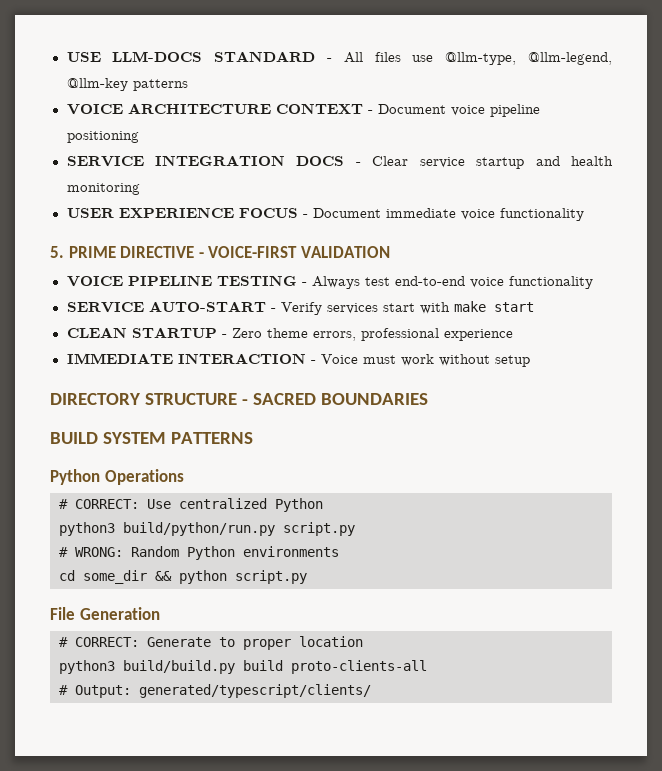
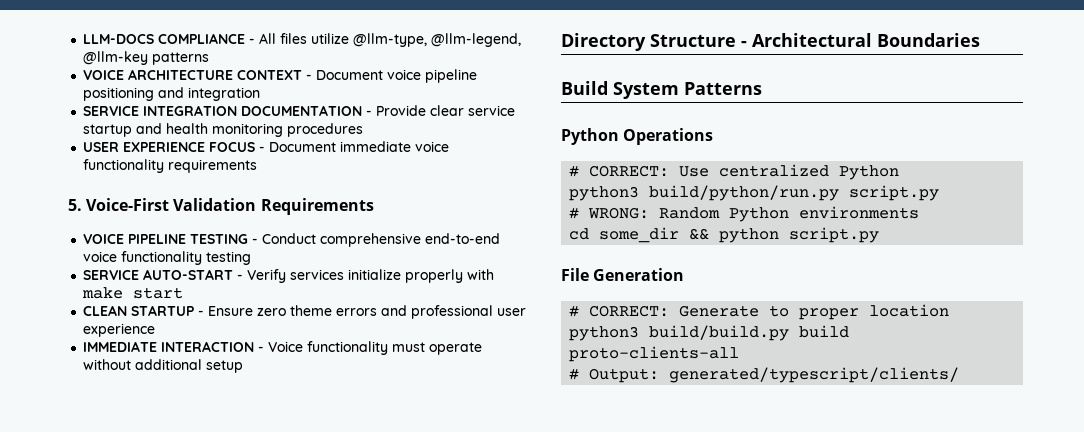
[66,51,316,62] USE LLM-DOCS STANDARD -> [83,33,246,44] LLM-DOCS COMPLIANCE
[412,55,434,62] use -> [311,33,350,44] utilize
(139, 137) none -> [158,87,261,101] and integration
[296,156,409,166] DOCS - Clear -> [241,105,465,116] DOCUMENTATION - Provide clear
(140, 189) none -> [287,123,364,137] procedures
(584, 214) none -> [168,159,258,173] requirements
[68,246,390,258] PRIME DIRECTIVE - VOICE-FIRST VALIDATION -> [86,198,374,215] Voice-First Validation Requirements
[311,276,390,289] Always test -> [262,233,422,247] Conduct comprehensive
(593, 282) none -> [206,251,252,265] testing
[382,303,415,312] start -> [348,269,464,283] initialize properly
[231,328,439,341] Zero theme errors, professional -> [208,305,527,319] Ensure zero theme errors and professional user
[362,354,530,367] [50,393,428,405] [50,432,253,444] must work without setup // DIRECTORY STRUCTURE - SACRED BOUNDARIES // BUILD SYSTEM PATTERNS -> [307,341,483,355] [83,359,244,373] [561,33,980,51] [561,81,762,99] functionality must operate without additional setup // Directory Structure - Architectural Boundaries // Build System Patterns

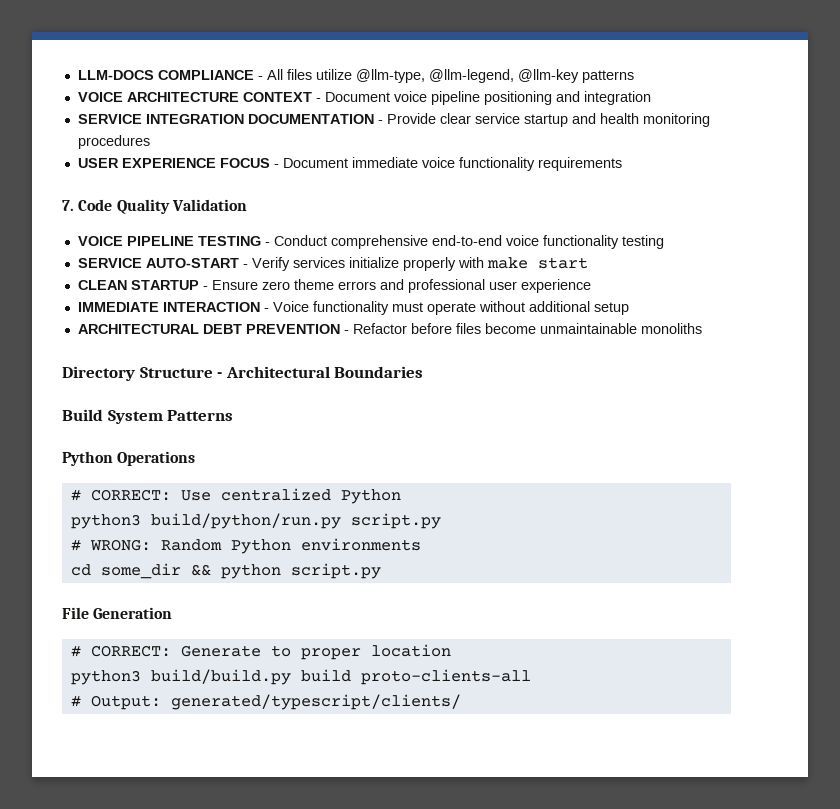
[68,198,170,211] 5. Voice-First -> [62,199,170,214] 7. Code Quality
[260,198,374,215] Requirements -> (247, 205) none
(244, 366) none -> [77,323,702,334] // ARCHITECTURAL DEBT PREVENTION - Refactor before files become unmaintainable monoliths

